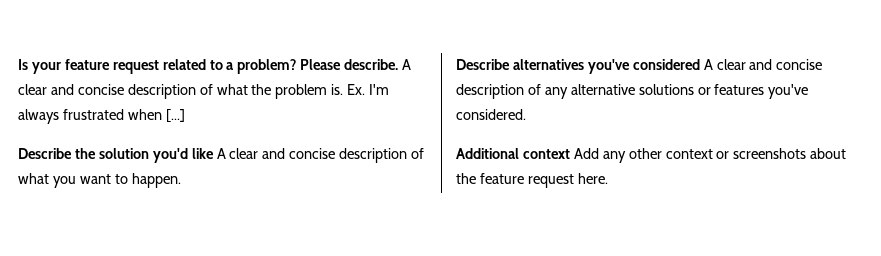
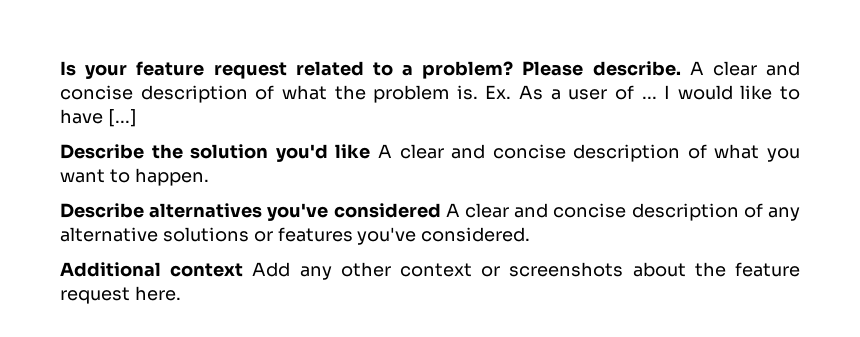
[369,84,390,95] [18,109,162,124] I'm always frustrated when -> [519,85,800,100] [60,109,103,124] As a user of ... I would like to have

